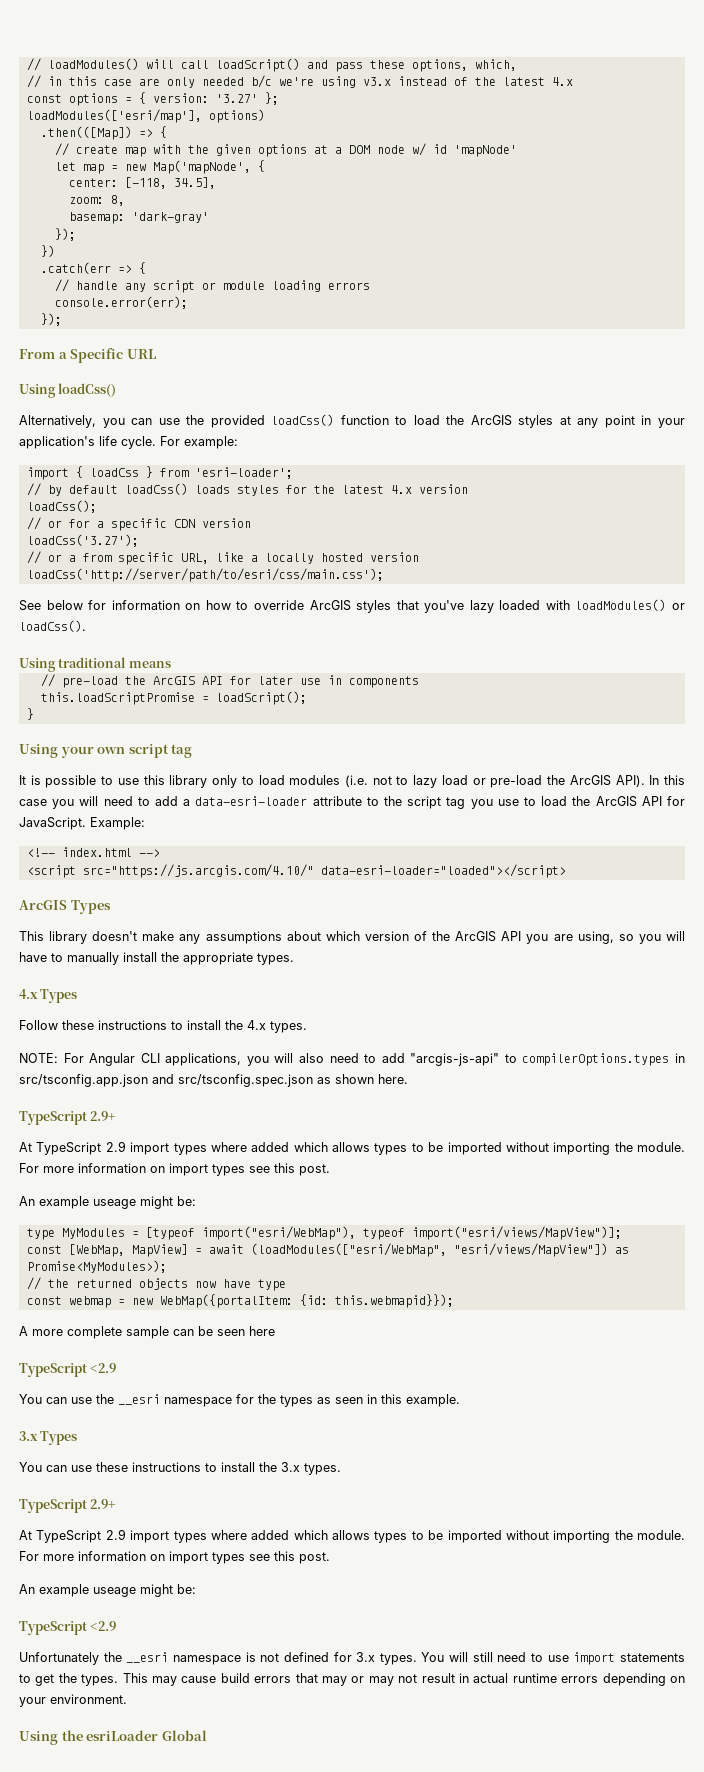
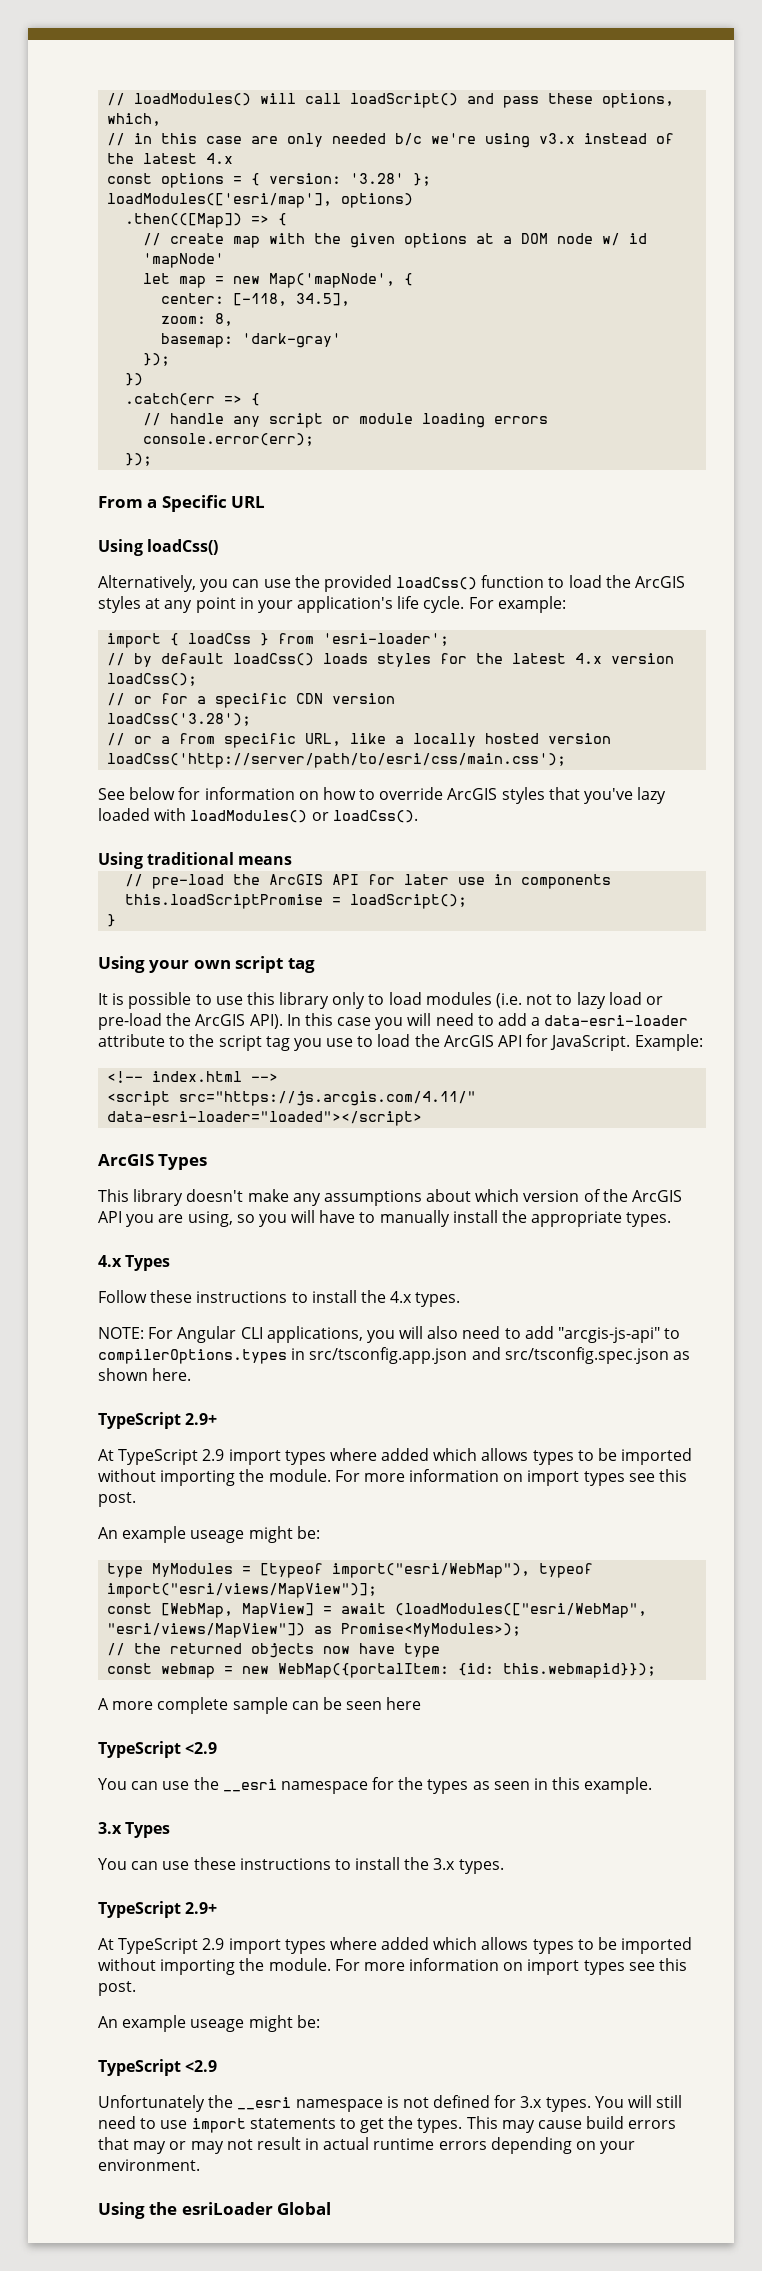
[215,94,258,103] '3.27' -> [350,173,405,184] '3.28'
[26,534,139,547] loadCss('3.27'); -> [107,713,252,726] loadCss('3.28');
[82,864,314,878] src="https://js.arcgis.com/4.10/" -> [179,1091,477,1106] src="https://js.arcgis.com/4.11/"

